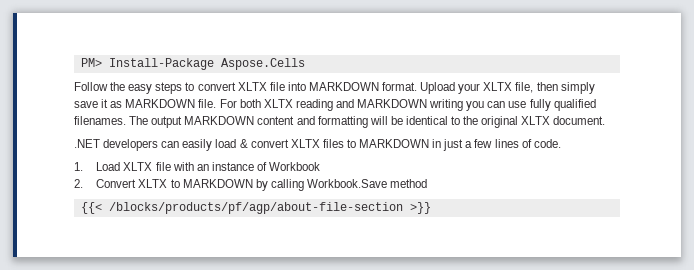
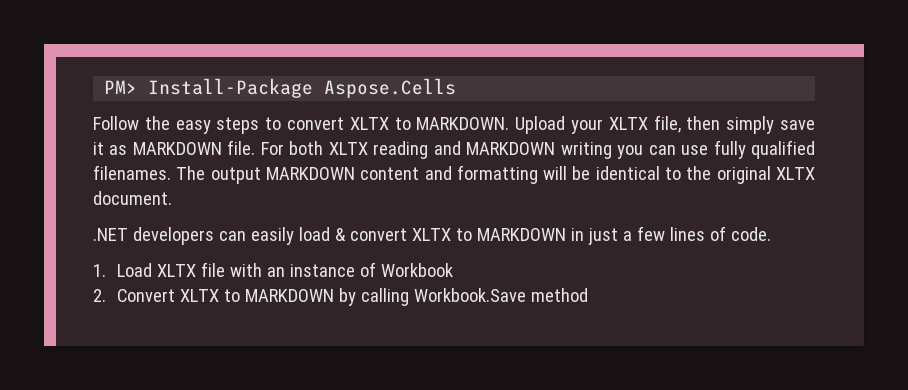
[269,82,418,91] file into MARKDOWN format. -> [394,117,510,130] to MARKDOWN.
[322,139,344,148] files -> (451, 234) none
[80,202,431,214] // {{< /blocks/products/pf/agp/about-file-section >}} -> (588, 295) none

